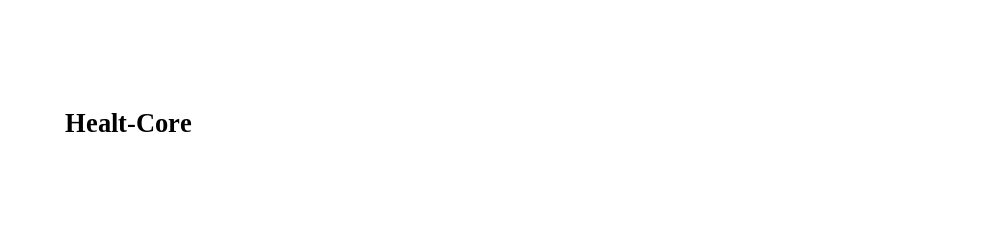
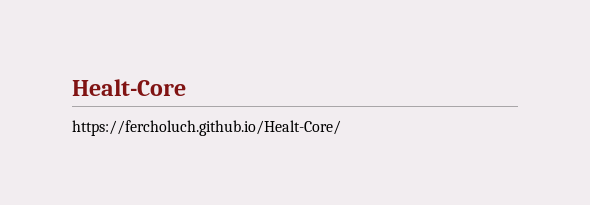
(192, 122) none -> [72,120,341,136] // https://fercholuch.github.io/Healt-Core/

